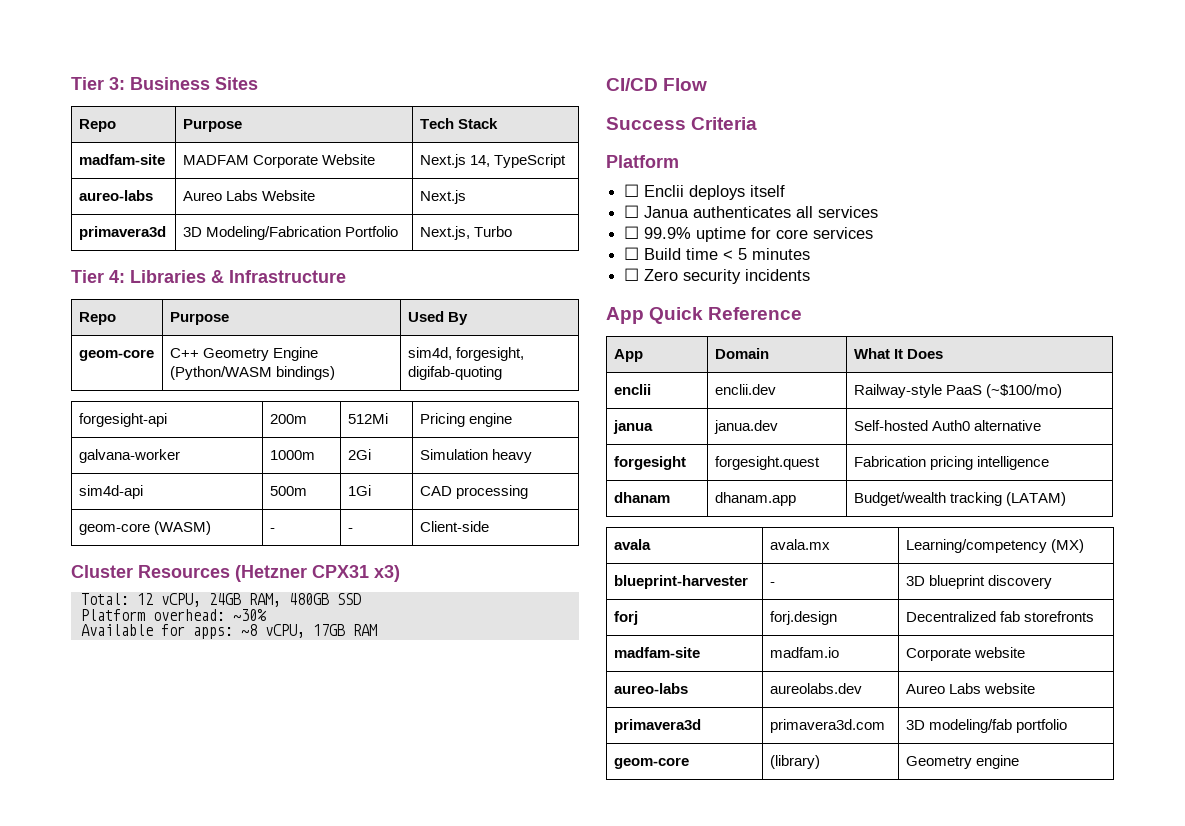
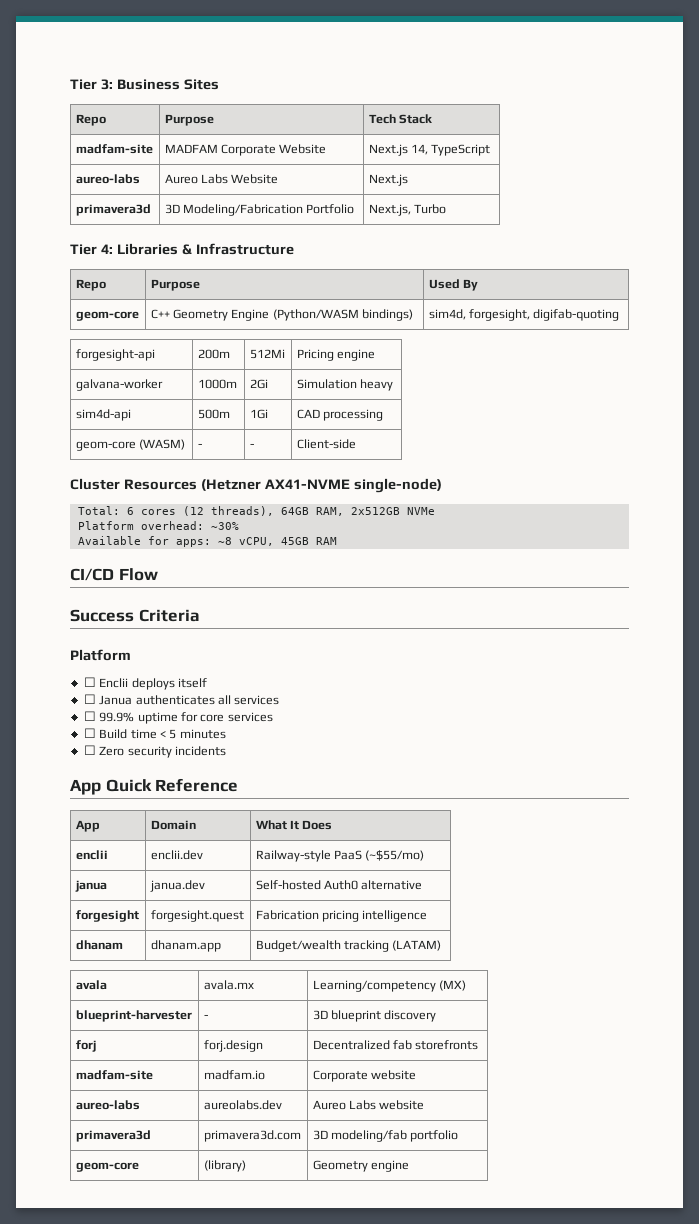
[312,565,400,582] CPX31 x3) -> [264,478,442,493] AX41-NVME single-node)
[136,593,361,607] 12 vCPU, 24GB RAM, 480GB SSD -> [126,506,435,516] 6 cores (12 threads), 64GB RAM, 2x512GB NVMe
[312,624,345,636] 17GB -> [280,537,309,545] 45GB
[985,384,1062,398] (~$100/mo) -> [365,850,425,861] (~$55/mo)

